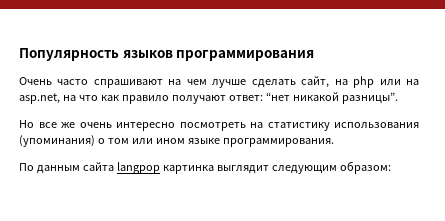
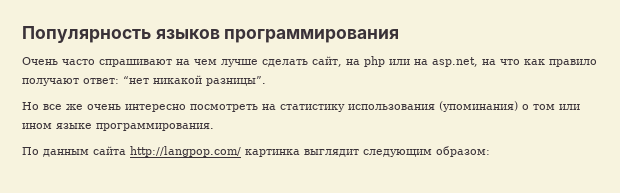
[116,162,160,174] langpop -> [130,146,241,157] http://langpop.com/

